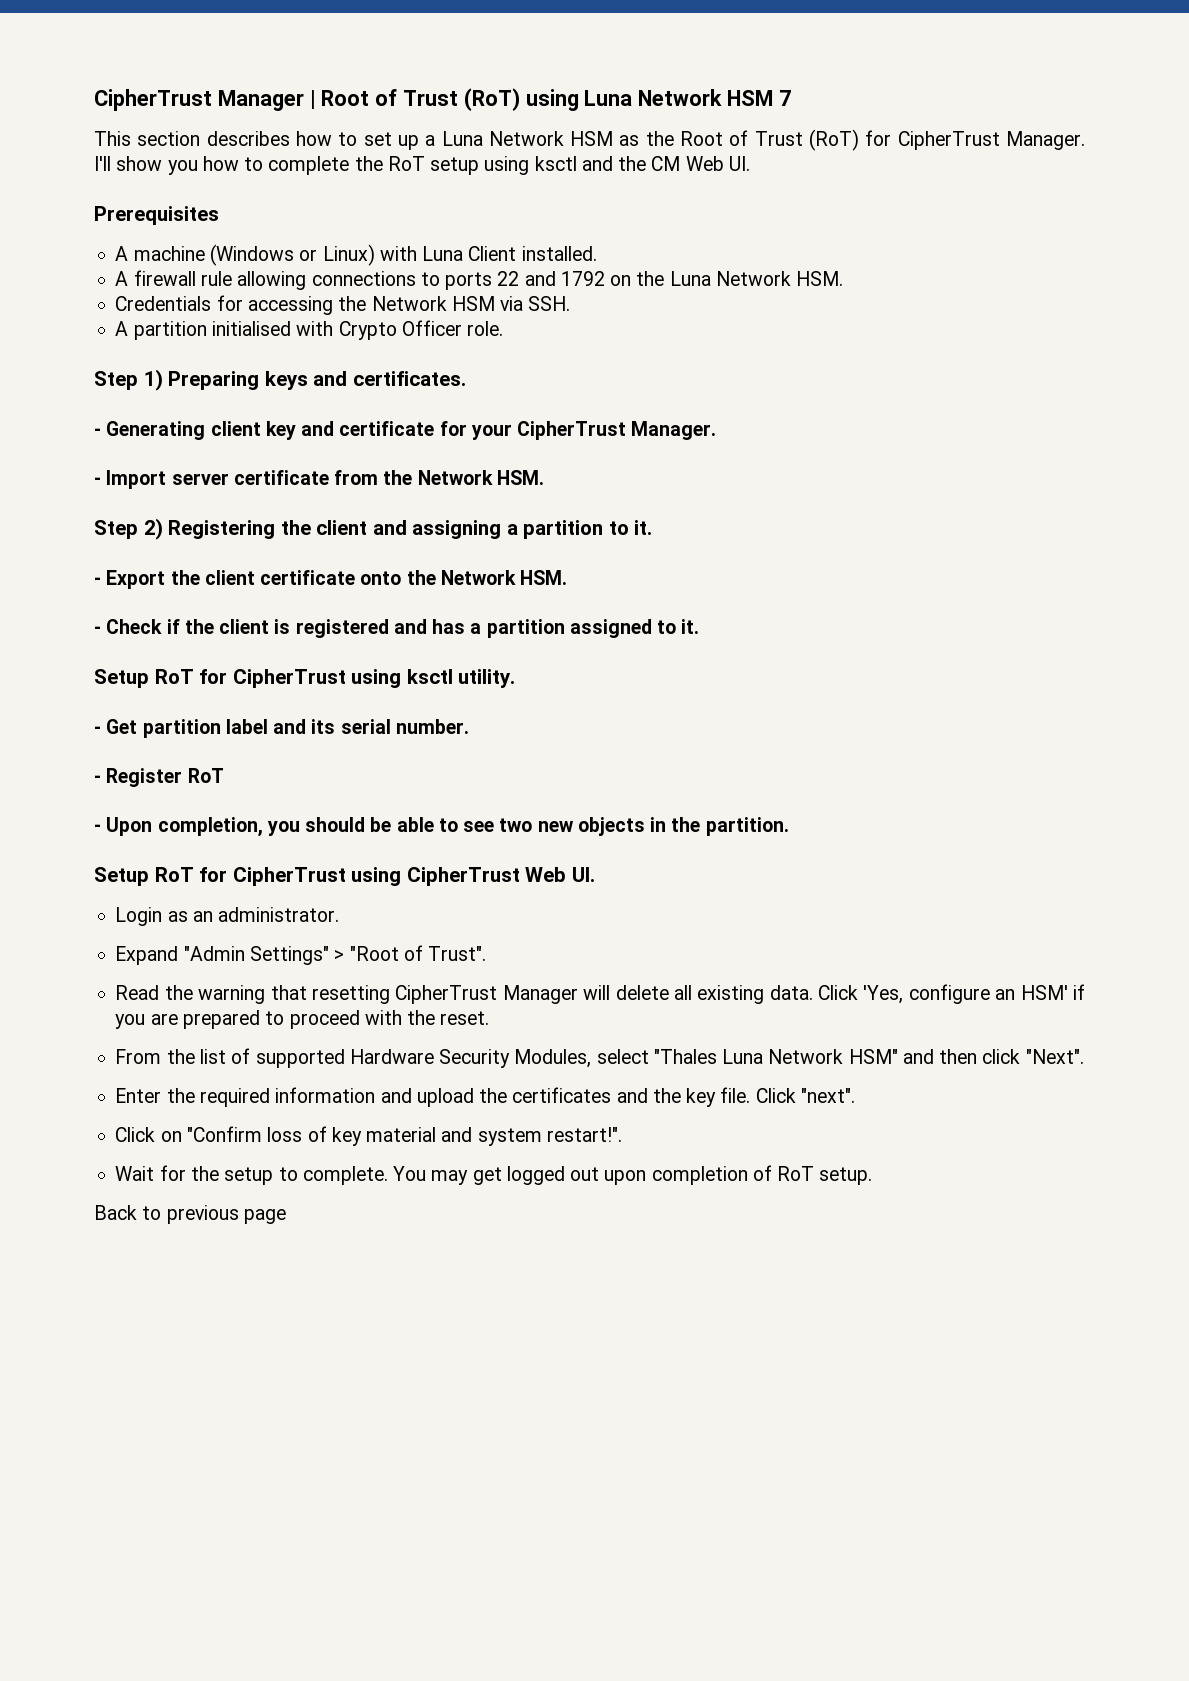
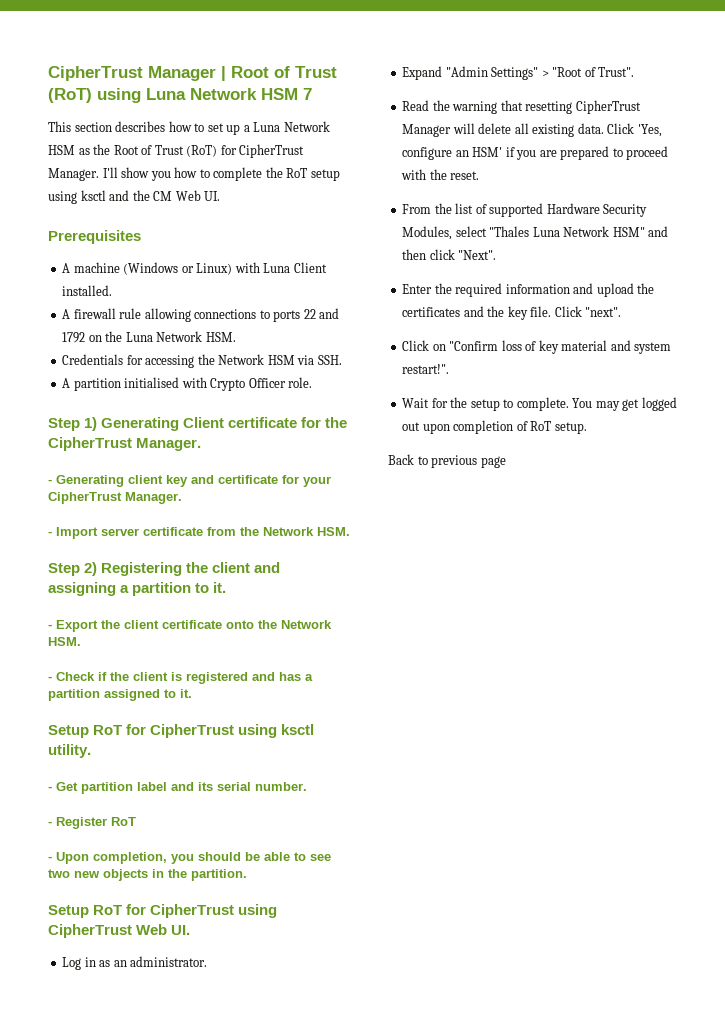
[168,371,466,390] Preparing keys and certificates. -> [101,417,348,431] [48,437,202,451] Generating Client certificate for the CipherTrust Manager.
[115,907,163,926] Login -> [62,957,96,970] Log in

